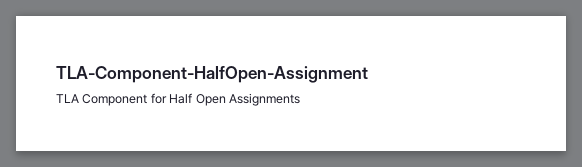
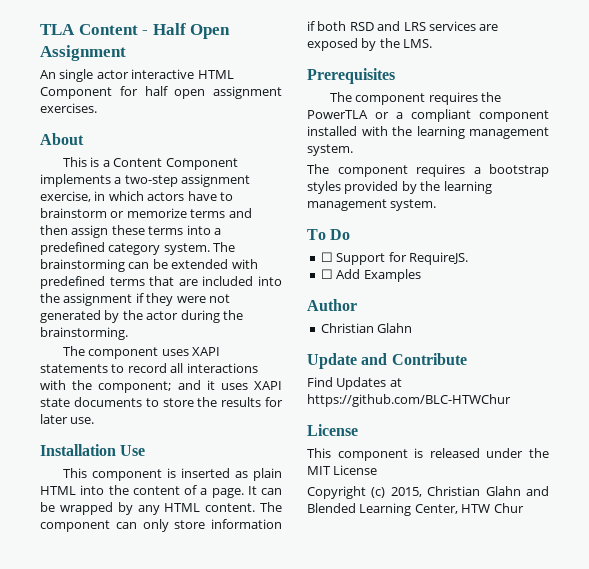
[56,66,368,83] [56,93,300,106] TLA-Component-HalfOpen-Assignment // TLA Component for Half Open Assignments -> [40,23,231,39] [40,45,126,61] [40,69,234,82] [40,86,282,99] [40,103,97,113] [40,133,84,145] [63,157,238,170] [40,174,251,187] [40,191,233,202] [40,208,252,218] [40,225,221,238] [40,242,236,255] [40,259,258,272] [40,276,282,289] [40,293,230,306] [40,310,243,323] [40,327,128,340] [63,346,221,359] [40,363,258,373] [40,380,282,393] [40,397,283,407] [40,414,95,424] [40,444,146,456] [63,468,282,481] [40,485,282,498] [40,502,282,515] [40,519,282,532] [307,21,499,31] [307,38,433,51] [307,68,395,84] [330,92,502,105] [307,109,549,122] [307,126,549,139] [307,144,353,156] [307,164,549,177] [307,181,492,194] [307,199,437,211] [307,229,351,240] [320,252,468,265] [320,269,421,282] [307,299,357,311] [320,323,413,333] [307,353,467,369] [307,377,402,390] [307,394,511,407] [307,424,358,436] [307,448,549,461] [307,465,378,475] [307,486,549,499] [307,503,524,516] TLA Content - Half Open Assignment // An single actor interactive HTML Component for half open assignment exercises. // About // This is a Content Component implements a two-step assignment exercise, in which actors have to brainstorm or memorize terms and then assign these terms into a predefined category system. The brainstorming can be extended with predefined terms that are included into the assignment if they were not generated by the actor during the brainstorming. // The component uses XAPI statements to record all interactions with the component; and it uses XAPI state documents to store the results for later use. // Installation Use // This component is inserted as plain HTML into the content of a page. It can be wrapped by any HTML content. The component can only store information if both RSD and LRS services are exposed by the LMS. // Prerequisites // The component requires the PowerTLA or a compliant component installed with the learning management system. // The component requires a bootstrap styles provided by the learning management system. // To Do // ☐ Support for RequireJS. // ☐ Add Examples // Author // Christian Glahn // Update and Contribute // Find Updates at https://github.com/BLC-HTWChur // License // This component is released under the MIT License // Copyright (c) 2015, Christian Glahn and Blended Learning Center, HTW Chur

